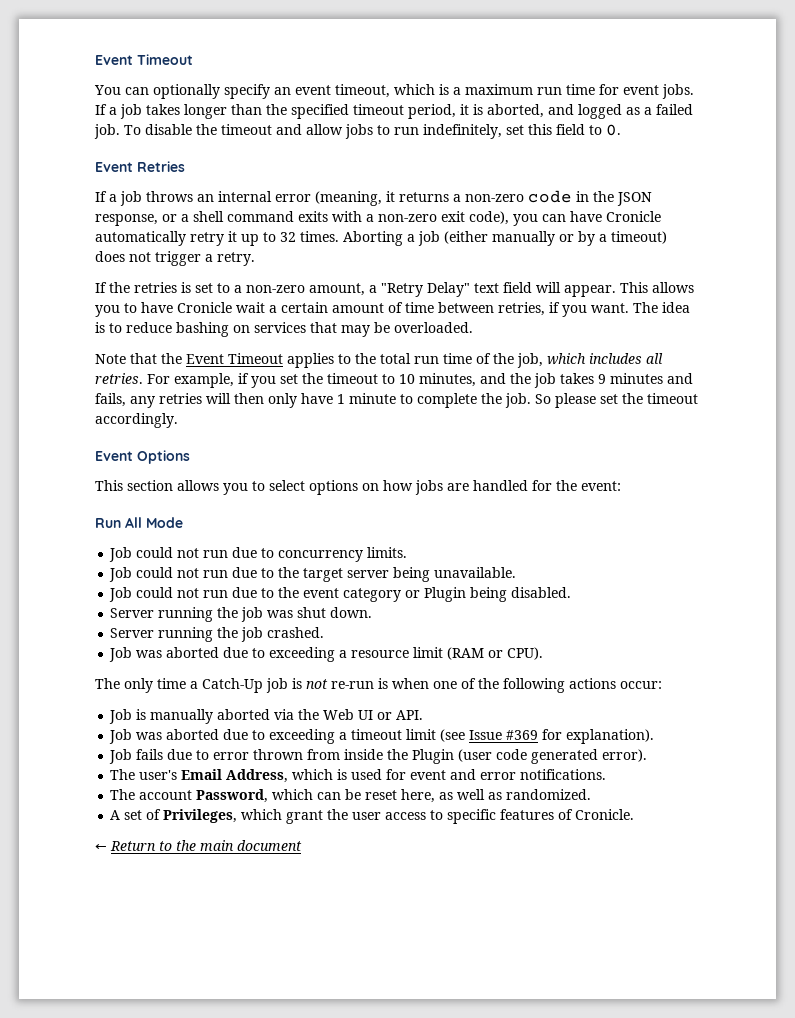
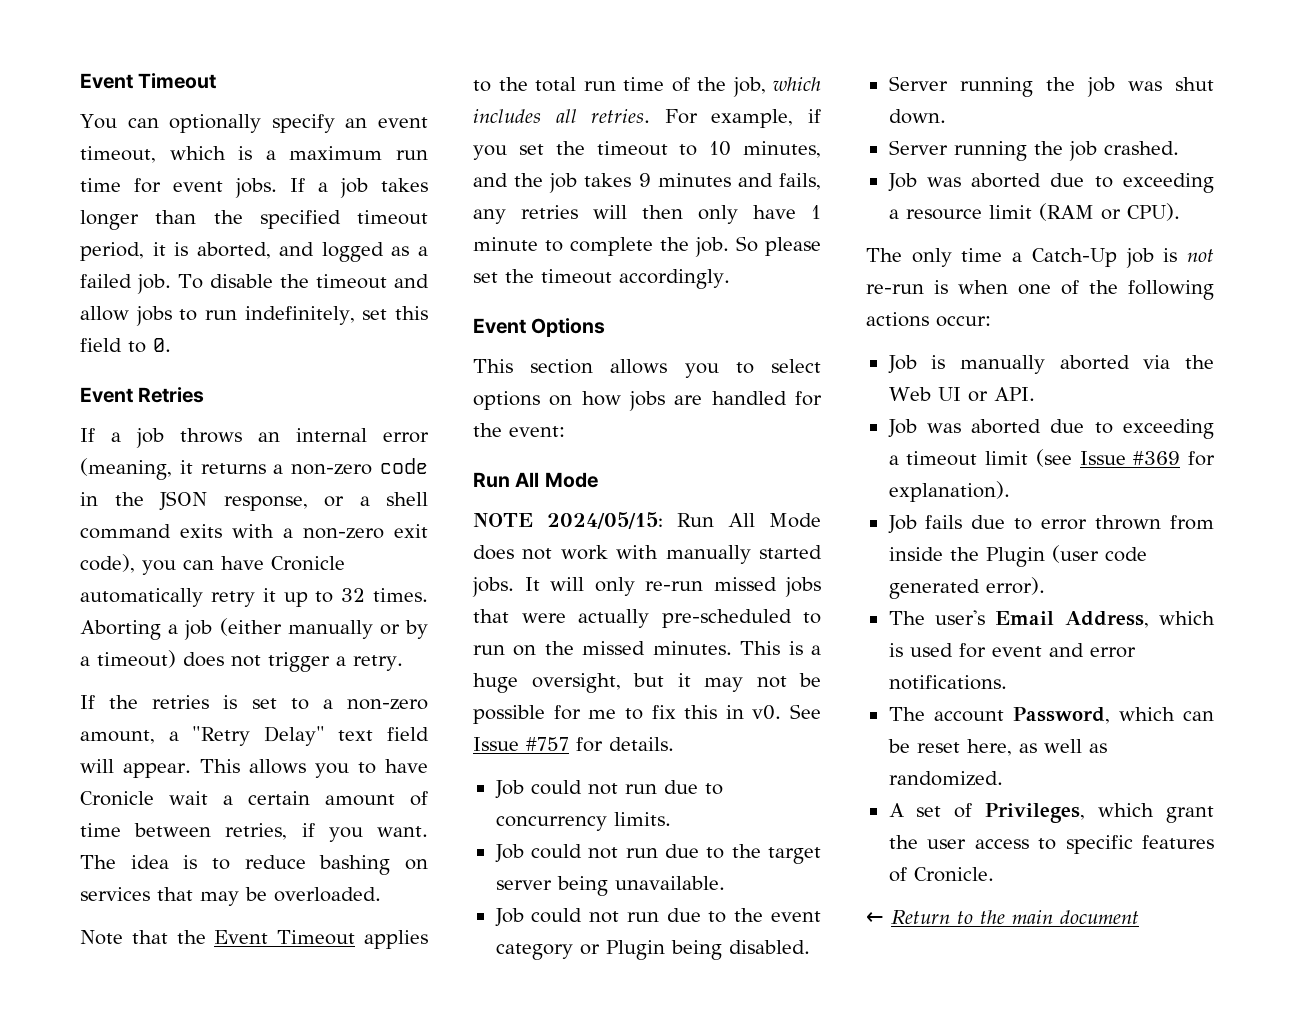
(183, 522) none -> [473,512,821,529] [473,545,822,564] [472,577,821,597] [473,609,821,628] [473,641,821,656] [473,673,821,693] [473,704,821,724] [473,737,674,752] // NOTE 2024/05/15: Run All Mode does not work with manually started jobs. It will only re-run missed jobs that were actually pre-scheduled to run on the missed minutes. This is a huge oversight, but it may not be possible for me to fix this in v0. See Issue #757 for details.

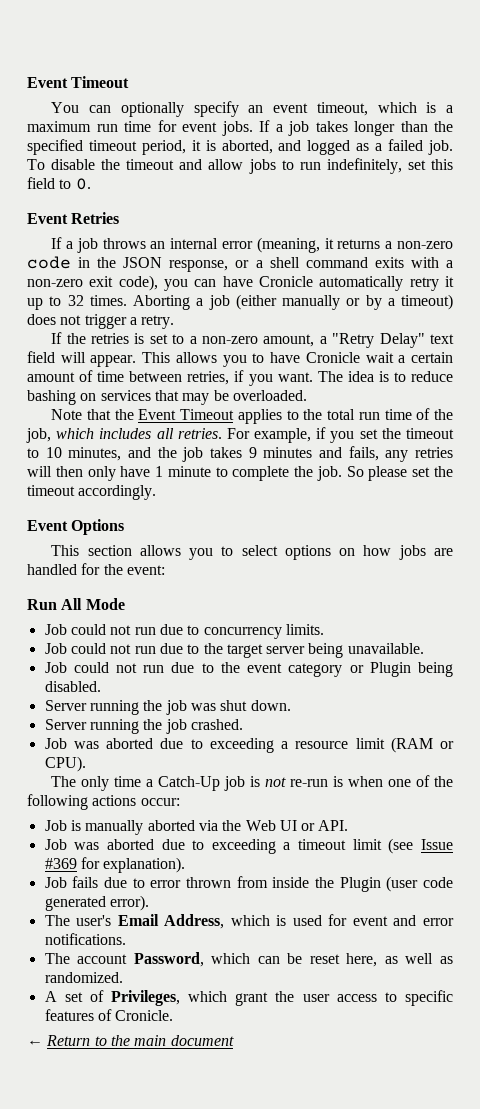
[473,512,821,529] [473,545,822,564] [472,577,821,597] [473,609,821,628] [473,641,821,656] [473,673,821,693] [473,704,821,724] [473,737,674,752] // NOTE 2024/05/15: Run All Mode does not work with manually started jobs. It will only re-run missed jobs that were actually pre-scheduled to run on the missed minutes. This is a huge oversight, but it may not be possible for me to fix this in v0. See Issue #757 for details. -> (125, 604) none

